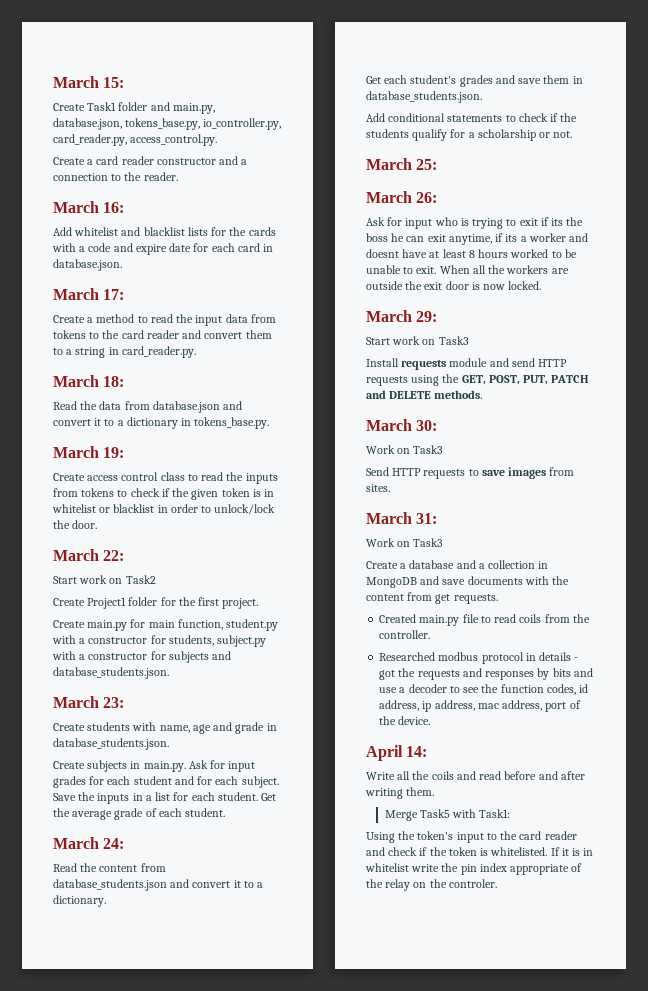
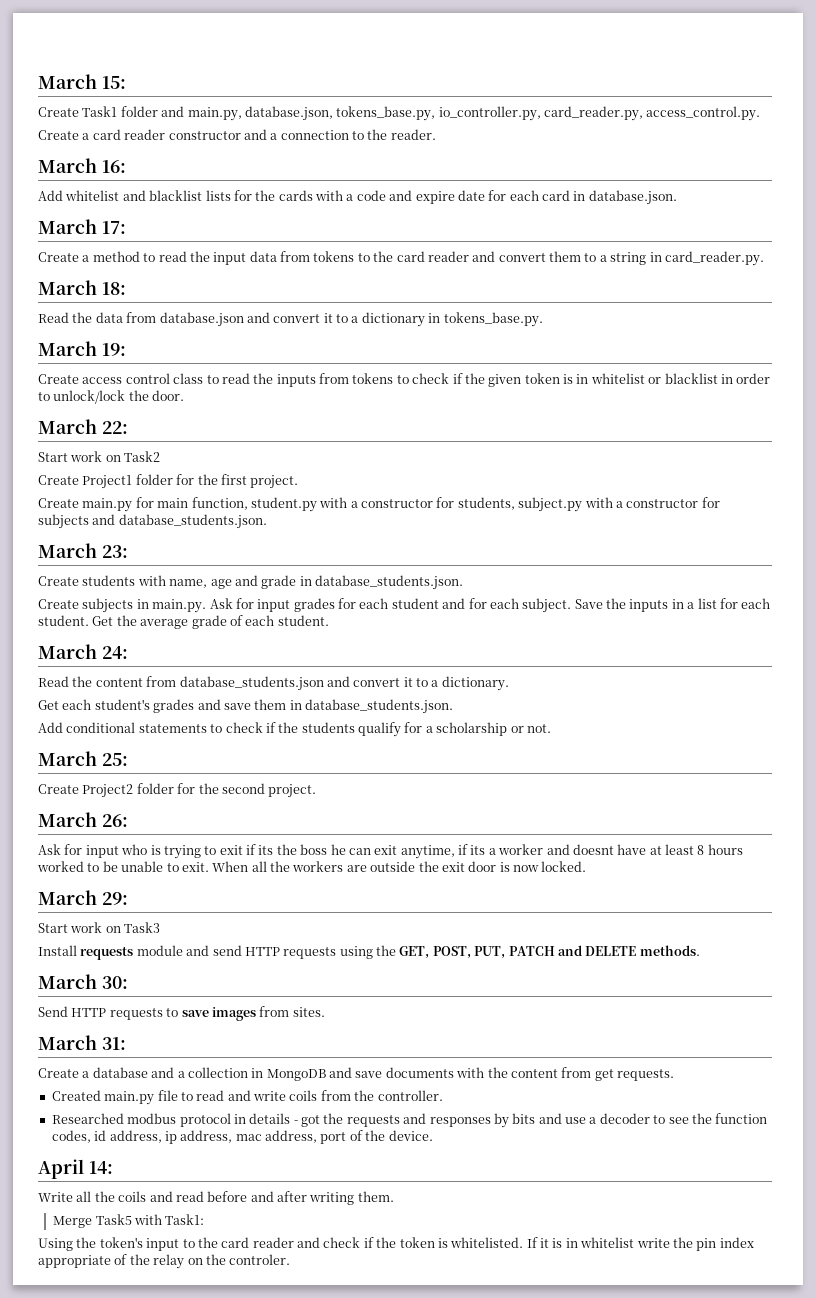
(438, 164) none -> [38,783,317,798] // Create Project2 folder for the second project.
[366,445,444,454] // Work on Task3 -> (128, 982) none
[366,538,444,547] // Work on Task3 -> (126, 1043) none
(517, 618) none -> [227,1090,286,1101] and write

